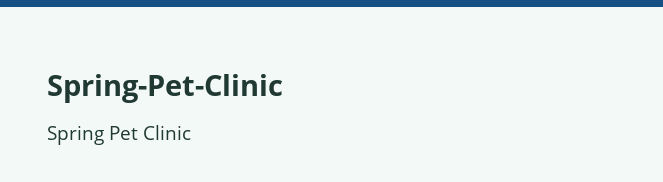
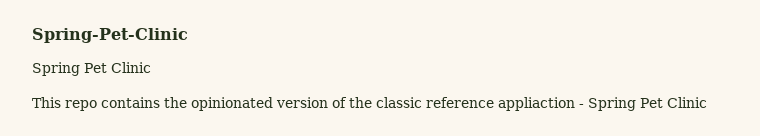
(191, 132) none -> [32,97,707,111] // This repo contains the opinionated version of the classic reference appliaction - Spring Pet Clinic

